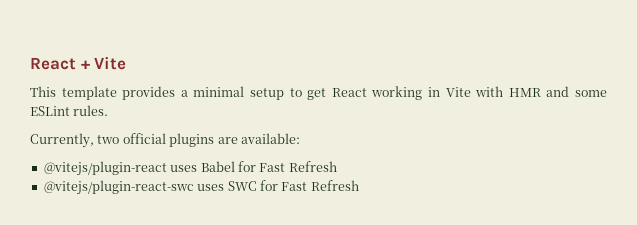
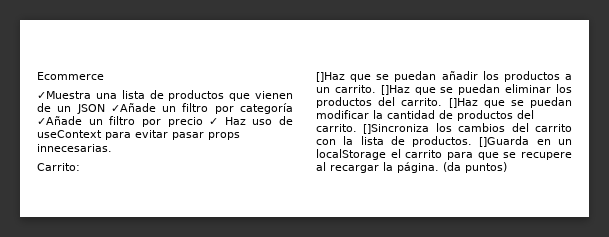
[30,56,127,70] [30,86,608,100] [30,105,109,116] [30,133,300,148] [43,161,337,176] [43,180,359,195] React + Vite // This template provides a minimal setup to get React working in Vite with HMR and some ESLint rules. // Currently, two official plugins are available: // @vitejs/plugin-react uses Babel for Fast Refresh // @vitejs/plugin-react-swc uses SWC for Fast Refresh -> [37,72,104,80] [37,90,293,101] [37,103,293,114] [37,116,293,127] [37,130,240,140] [37,144,112,152] [37,163,80,171] [316,71,572,82] [316,84,572,95] [316,97,572,108] [316,110,534,121] [316,123,572,134] [316,136,572,147] [316,149,572,160] [316,162,507,173] Ecommerce // ✓Muestra una lista de productos que vienen de un JSON ✓Añade un filtro por categoría ✓Añade un filtro por precio ✓ Haz uso de useContext para evitar pasar props innecesarias. // Carrito: // []Haz que se puedan añadir los productos a un carrito. []Haz que se puedan eliminar los productos del carrito. []Haz que se puedan modificar la cantidad de productos del carrito. []Sincroniza los cambios del carrito con la lista de productos. []Guarda en un localStorage el carrito para que se recupere al recargar la página. (da puntos)

